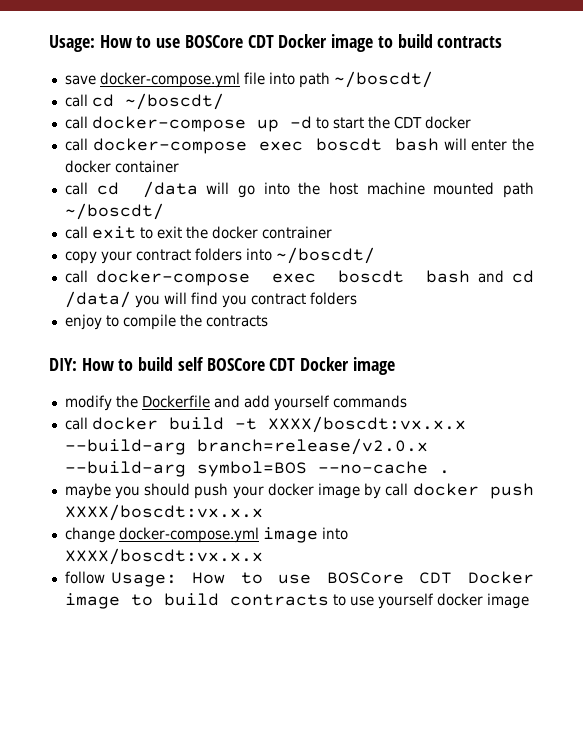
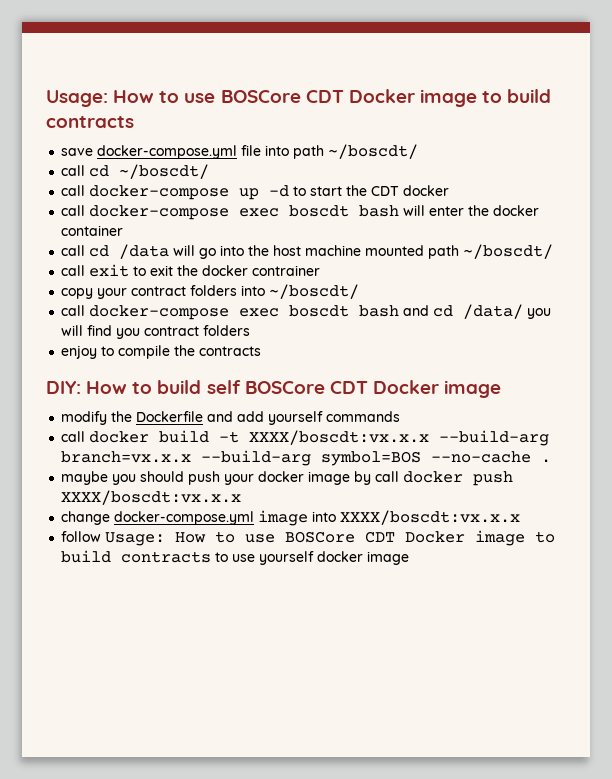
[196,438,428,455] branch=release/v2.0.x -> [61,451,192,463] branch=vx.x.x

